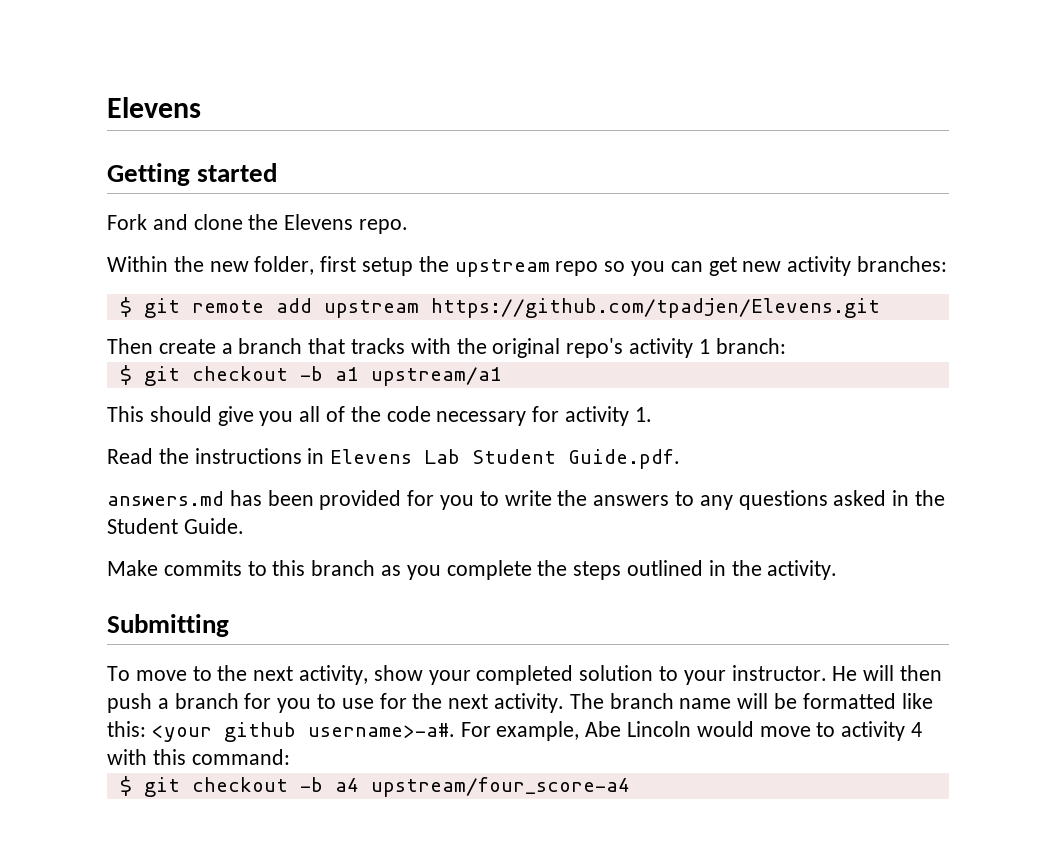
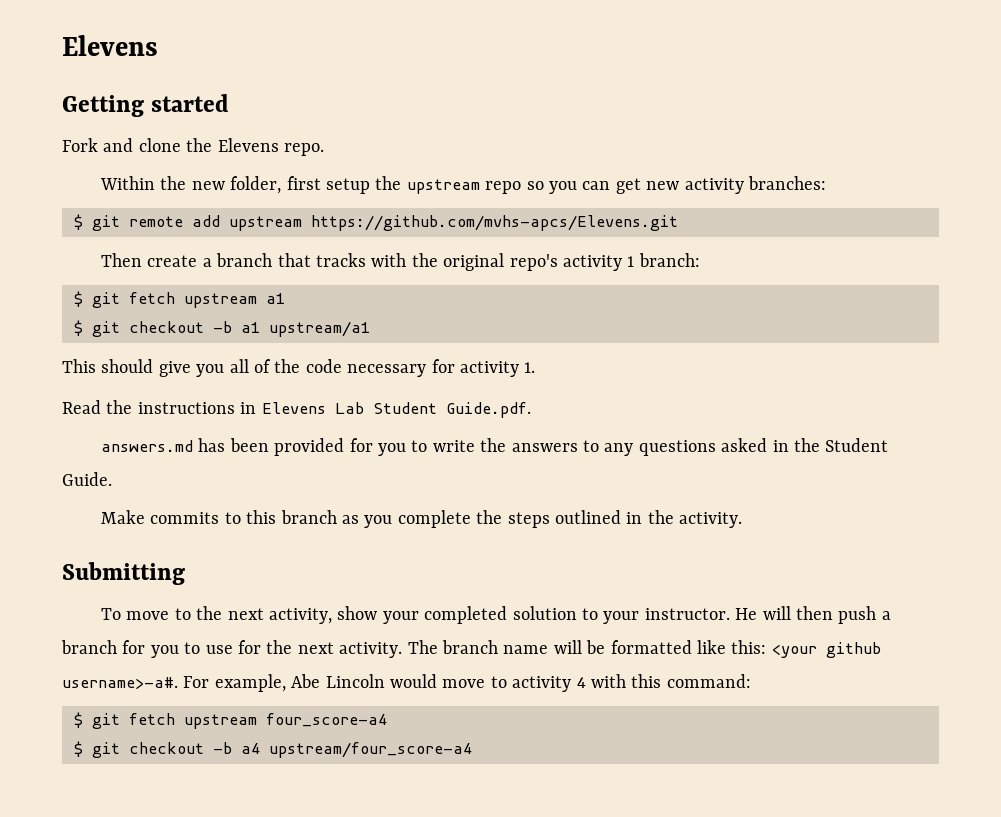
[430,298,880,318] https://github.com/tpadjen/Elevens.git -> [311,215,678,231] https://github.com/mvhs-apcs/Elevens.git
(786, 346) none -> [74,291,285,308] // $ git fetch upstream a1
(290, 757) none -> [74,712,387,729] // $ git fetch upstream four_score-a4

